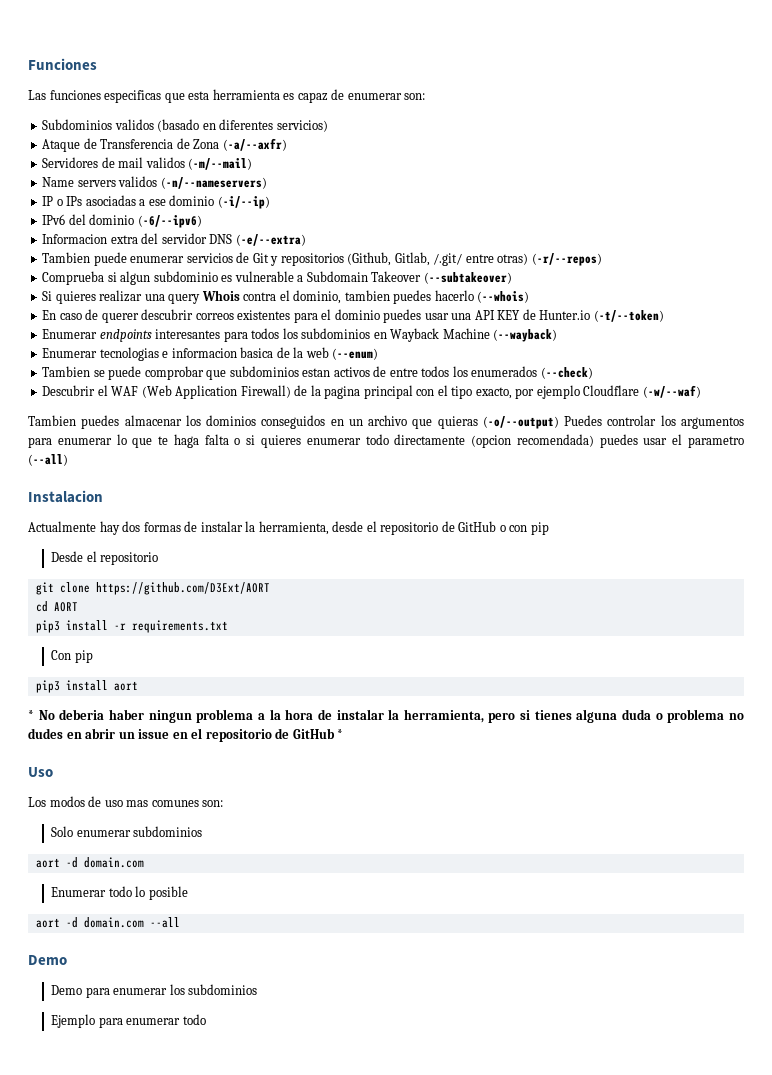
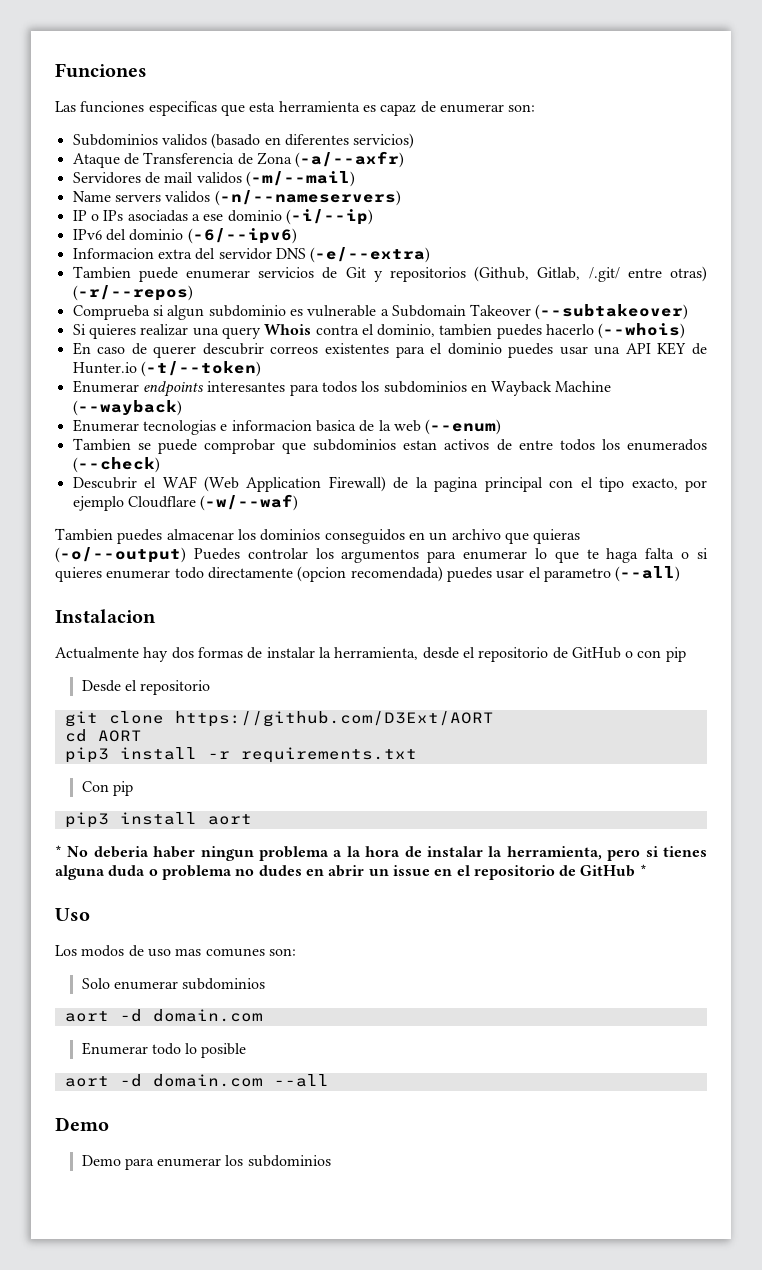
[51,1014,206,1028] // Ejemplo para enumerar todo -> (331, 1161) none

